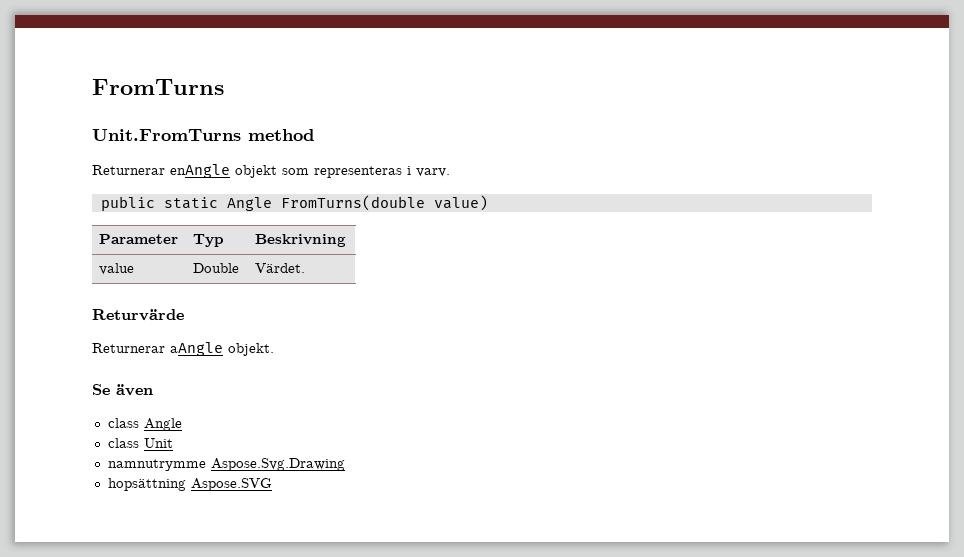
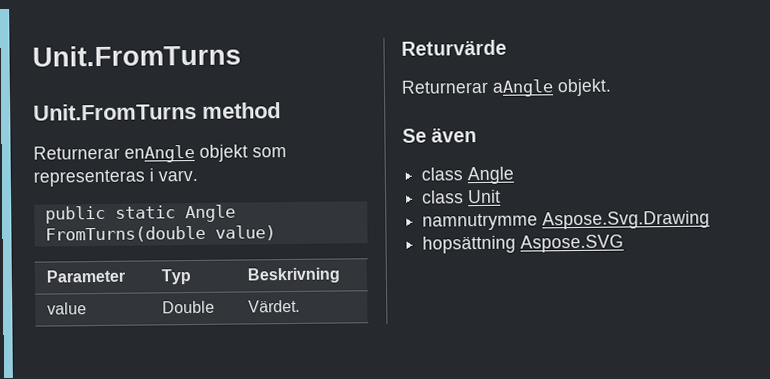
[92,79,224,95] FromTurns -> [32,44,241,67] Unit.FromTurns

